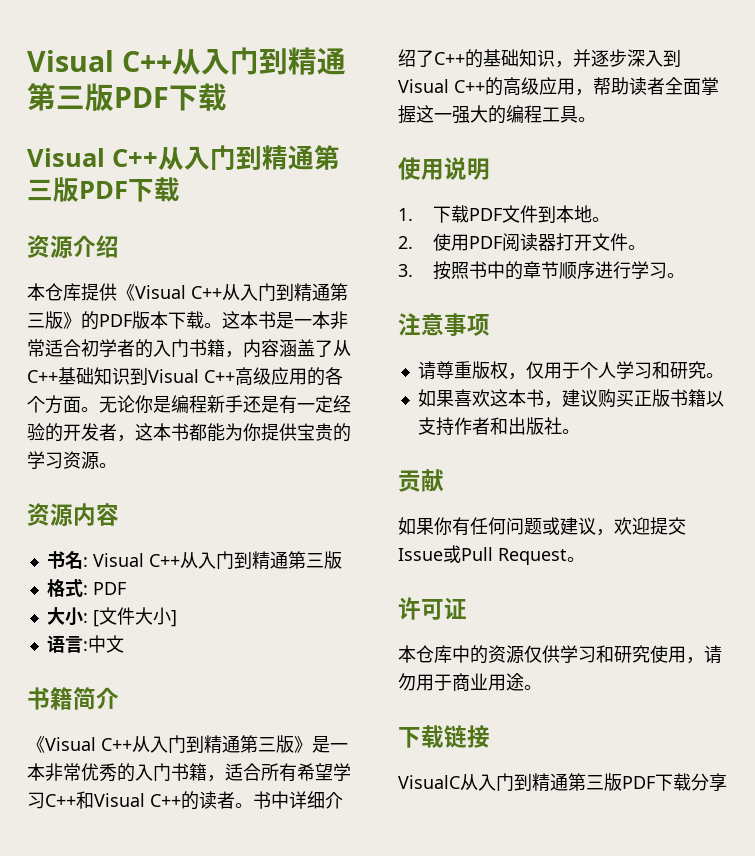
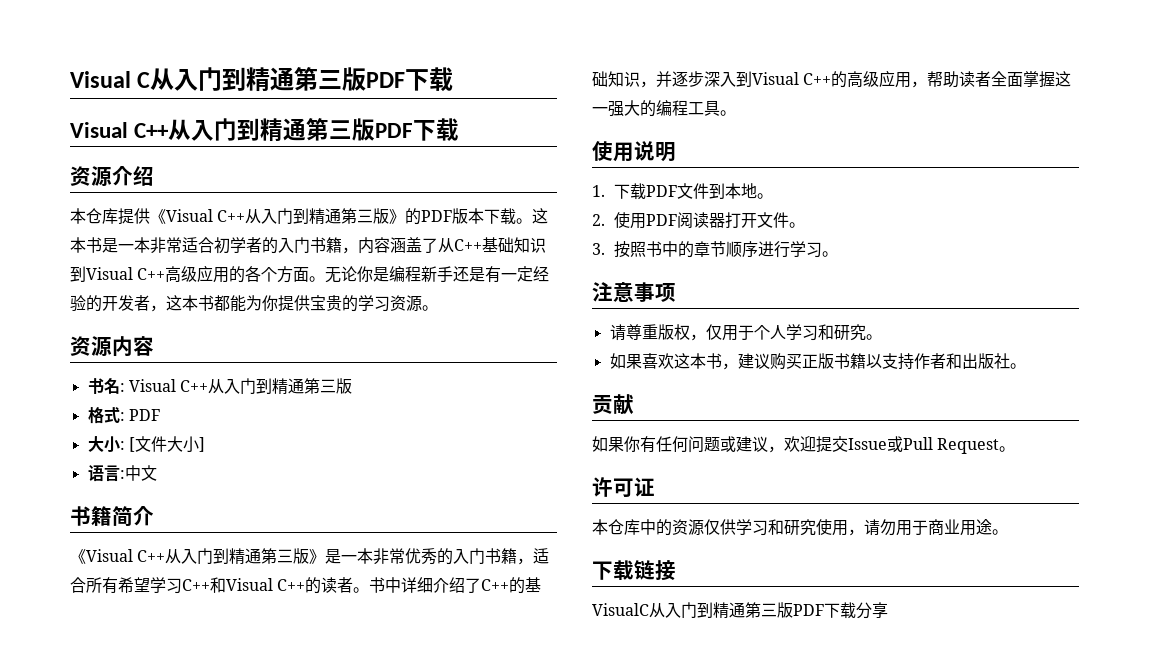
[27,50,172,72] Visual C++ -> [70,71,151,88] Visual C

